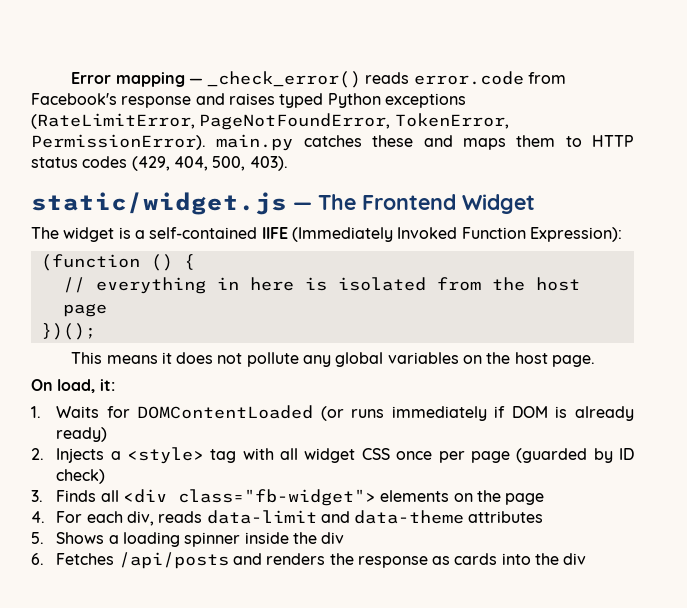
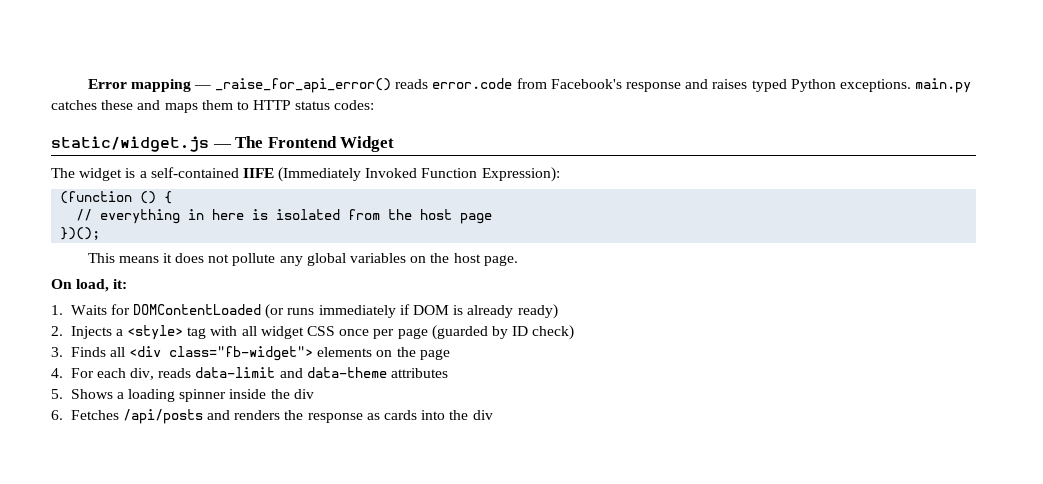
[207,71,362,88] _check_error() -> [215,78,392,93] _raise_for_api_error()
[384,93,466,108] [31,113,509,130] [31,134,206,150] exceptions (RateLimitError, PageNotFoundError, TokenError, PermissionError). -> [839,79,911,92] exceptions.
[82,156,288,171] codes (429, 404, 500, 403). -> [334,100,375,110] codes:

